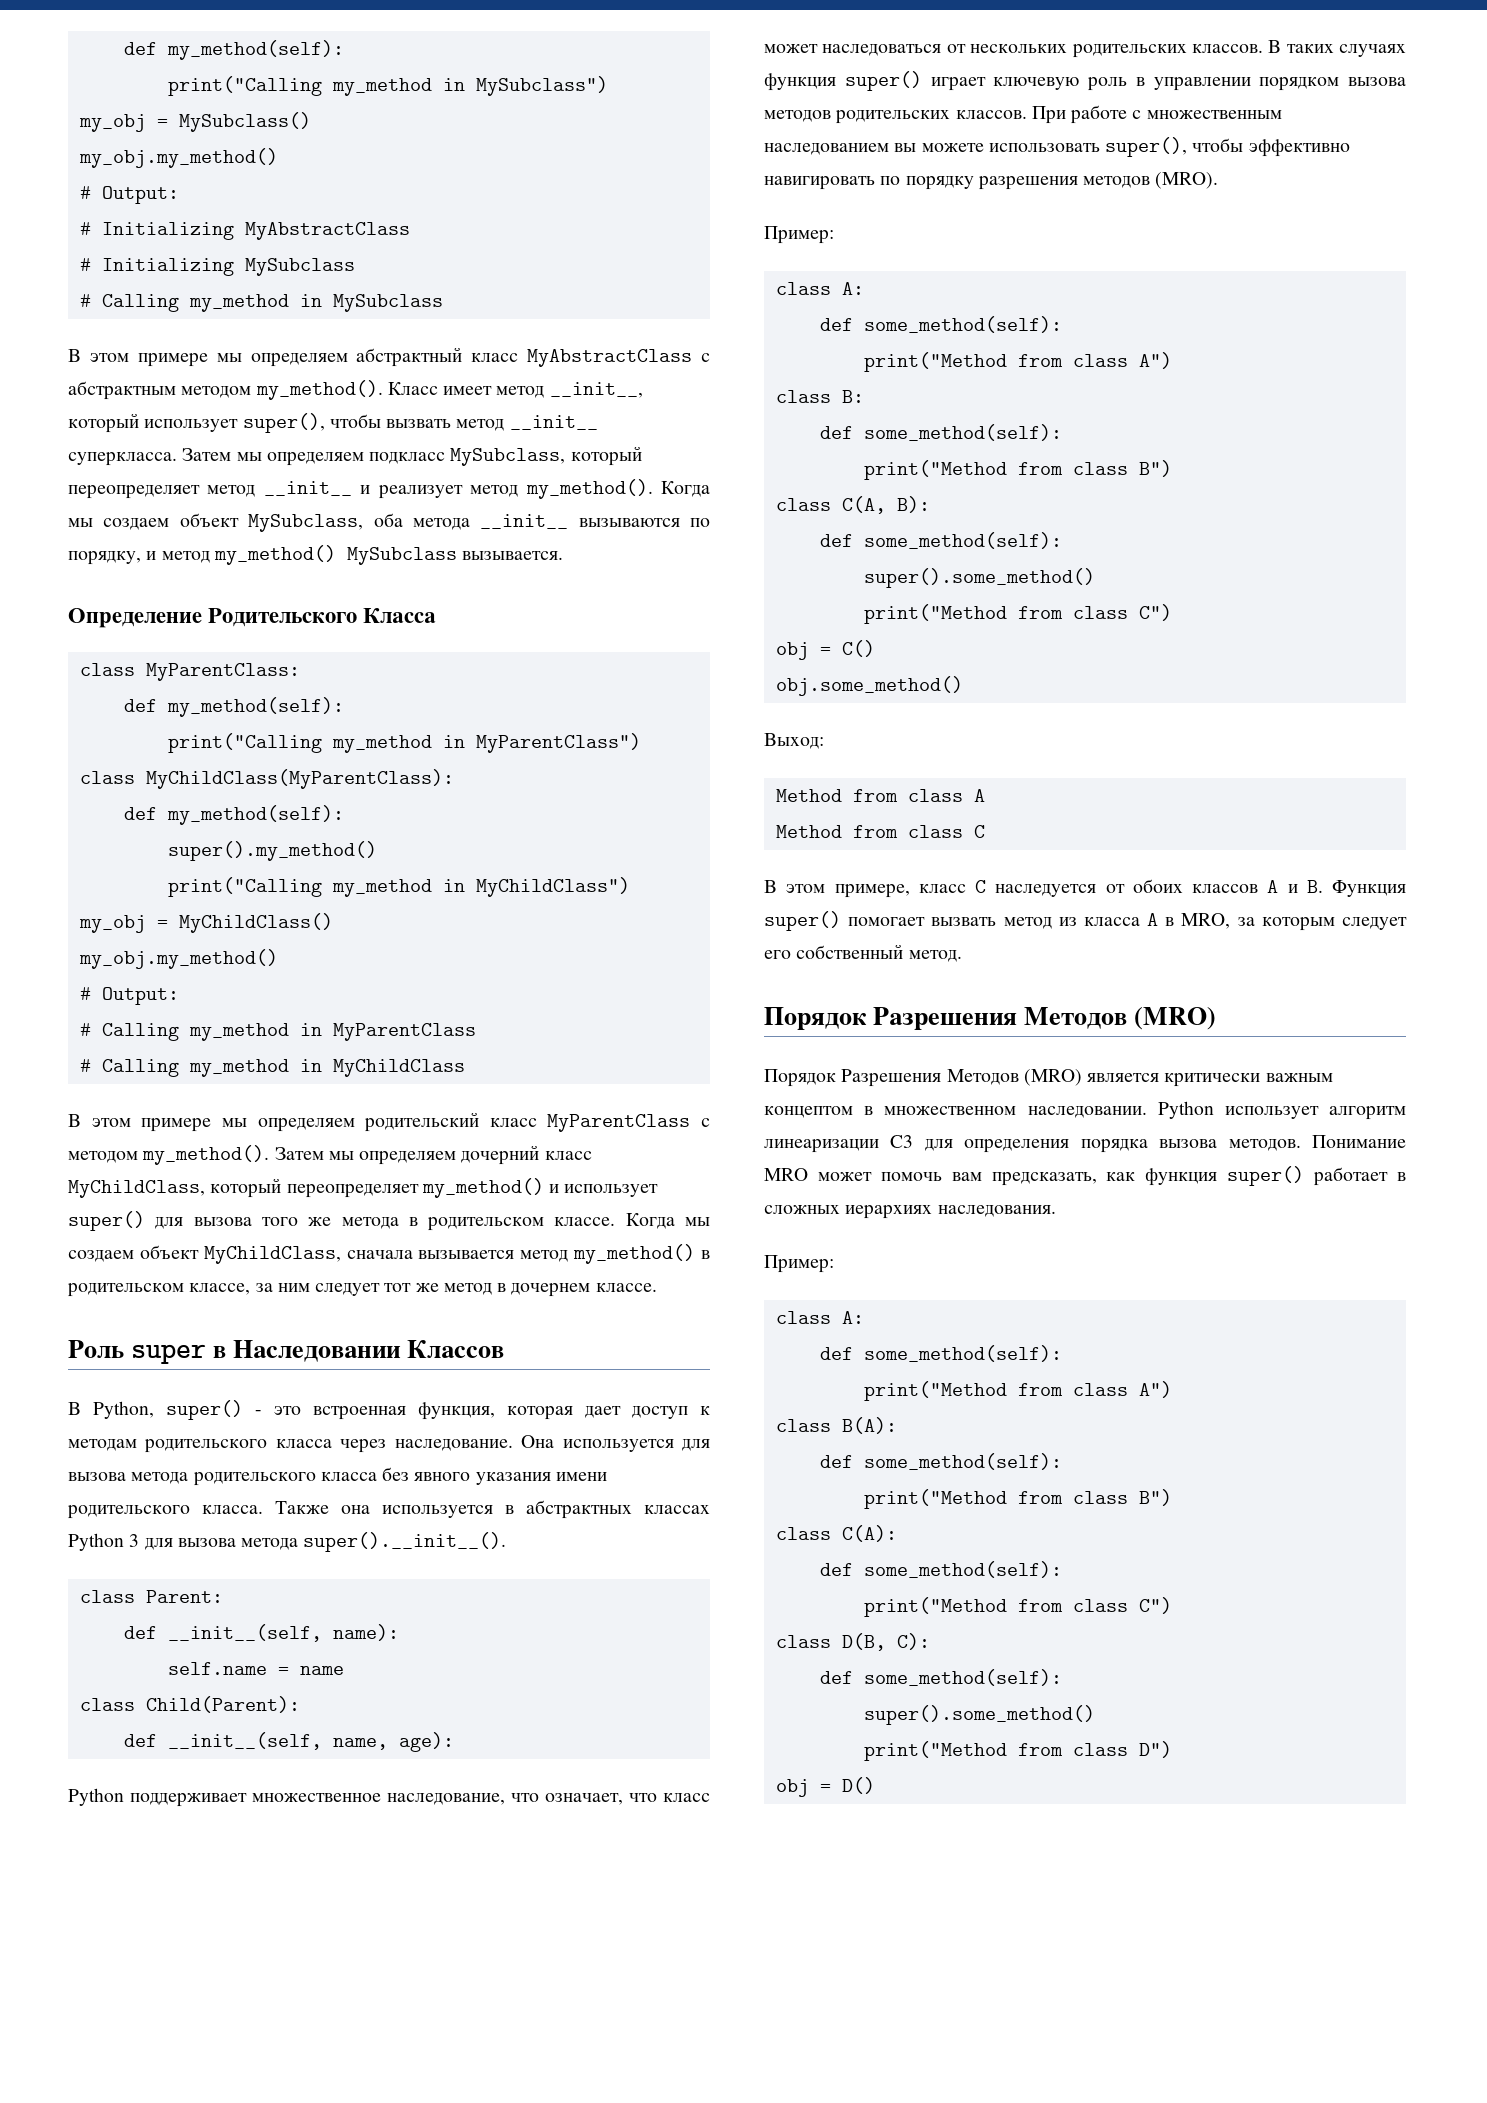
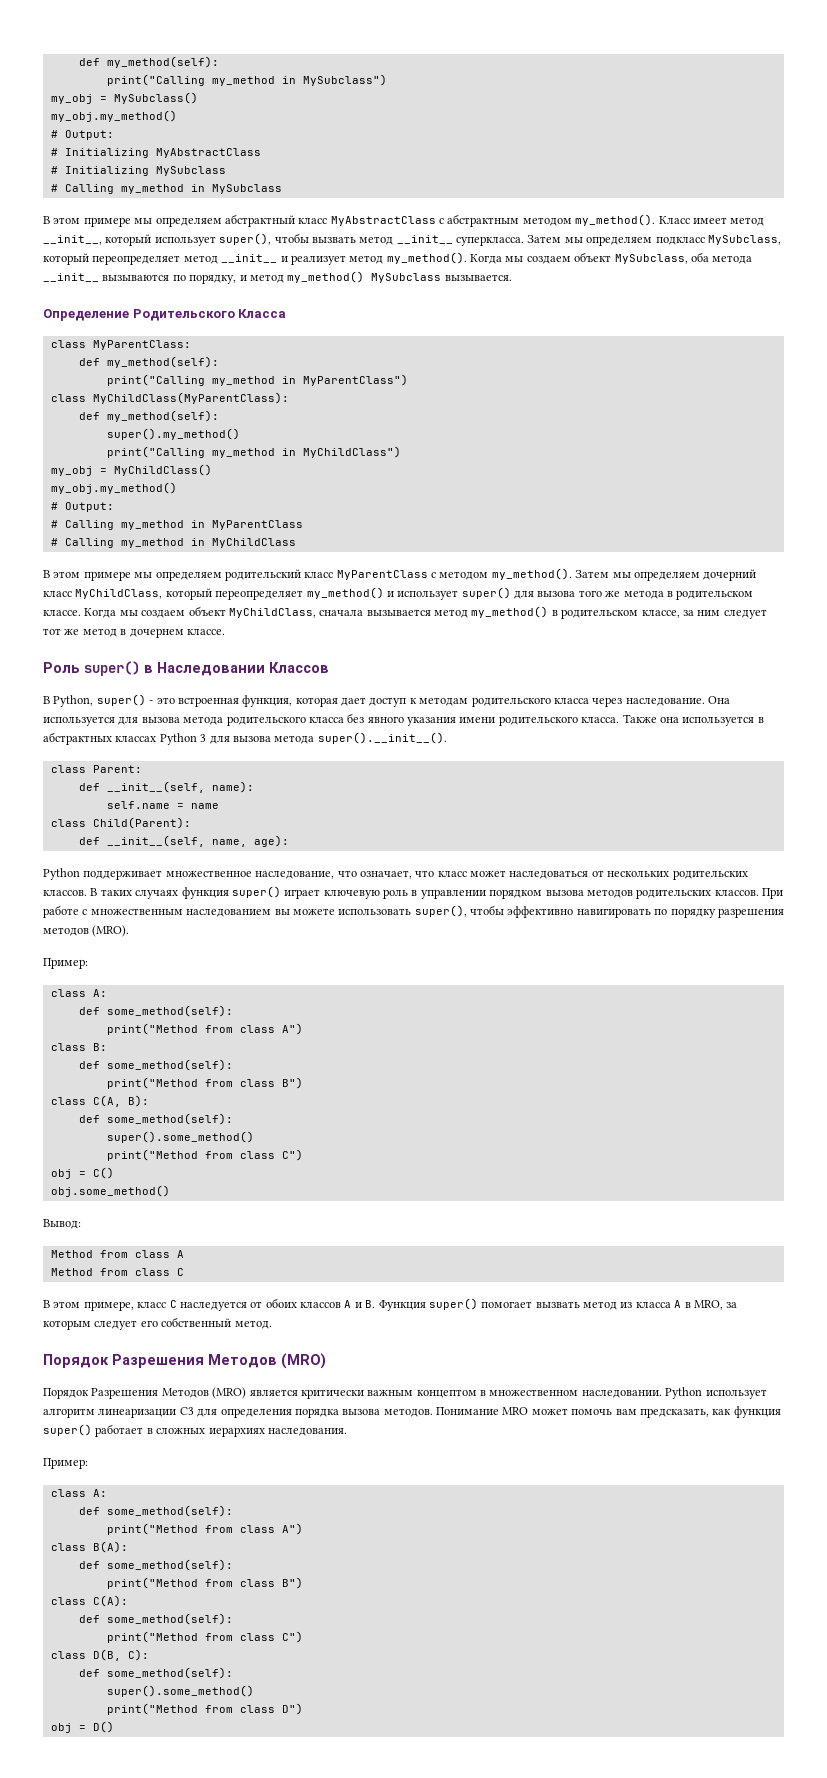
[131,1344,207,1364] super -> [84,661,140,676] super()
[764,733,824,749] Выход: -> [43,1219,81,1229] Вывод:

